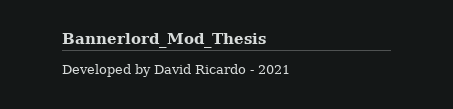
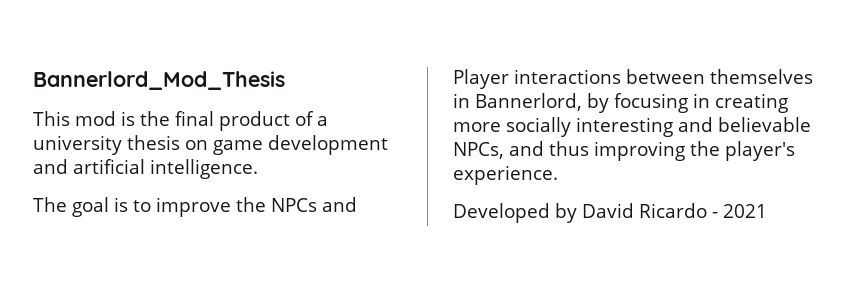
(266, 40) none -> [33,111,328,131] [33,135,388,155] [33,159,258,179] [33,197,357,217] [453,69,813,89] [453,93,788,113] [453,117,811,137] [453,141,795,161] [453,165,558,185] // This mod is the final product of a university thesis on game development and artificial intelligence. // The goal is to improve the NPCs and Player interactions between themselves in Bannerlord, by focusing in creating more socially interesting and believable NPCs, and thus improving the player's experience.

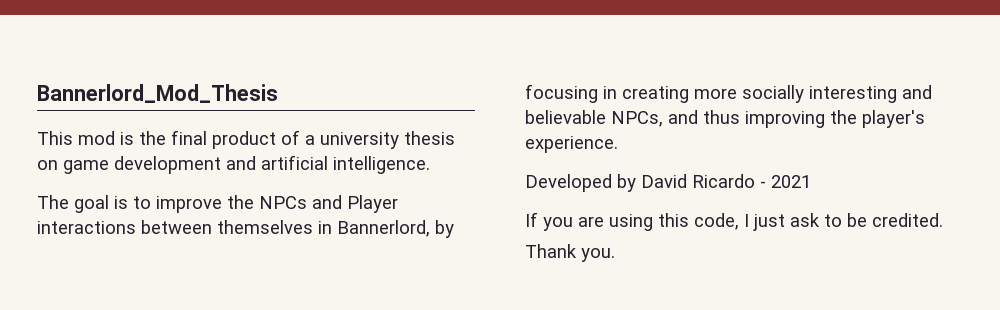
(767, 211) none -> [525,212,943,231] [525,244,615,262] // If you are using this code, I just ask to be credited. // Thank you.

